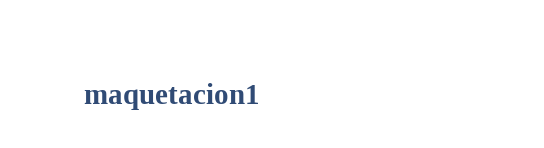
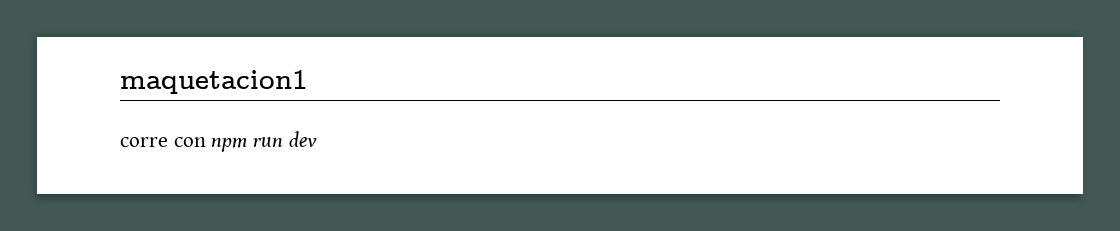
(260, 96) none -> [120,131,317,152] // corre con npm run dev

